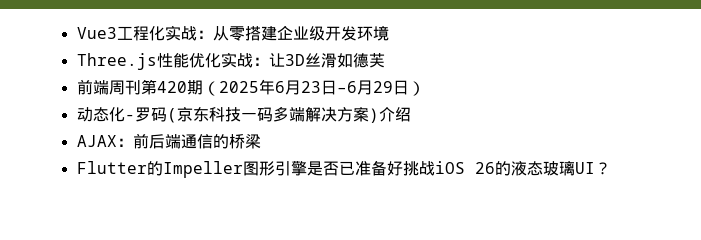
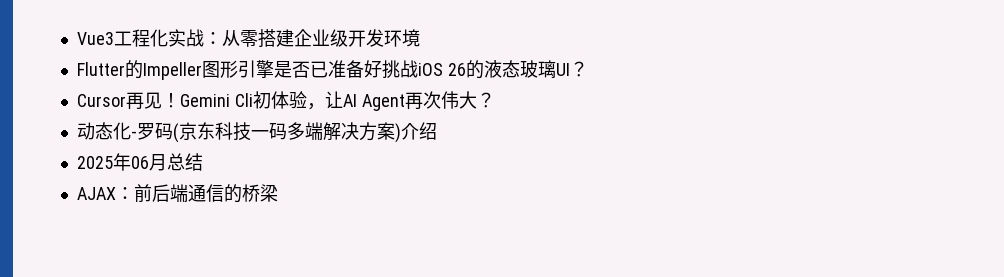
[76,52,385,70] [76,79,425,96] [76,106,411,123] [76,133,261,149] // Three.js性能优化实战：让3D丝滑如德芙 // 前端周刊第420期（2025年6月23日–6月29日） // 动态化-罗码(京东科技一码多端解决方案)介绍 // AJAX：前后端通信的桥梁 -> (420, 38) none
(611, 168) none -> [76,91,495,111] [76,122,437,143] [76,153,203,171] [76,184,278,203] // Cursor再见！Gemini Cli初体验，让AI Agent再次伟大？ // 动态化-罗码(京东科技一码多端解决方案)介绍 // 2025年06月总结 // AJAX：前后端通信的桥梁

